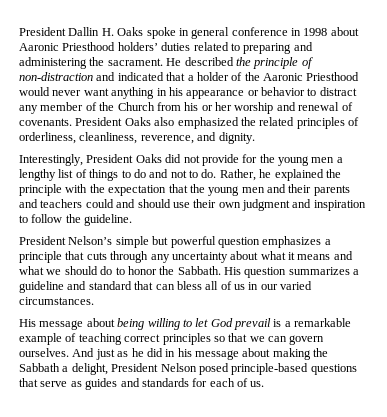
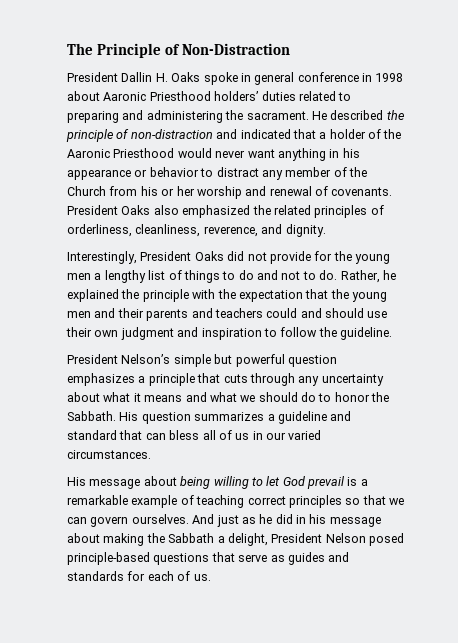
(19, 31) none -> [67,43,291,58] The Principle of Non-Distraction //

